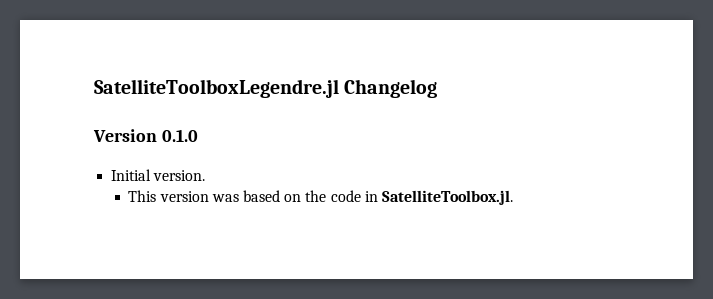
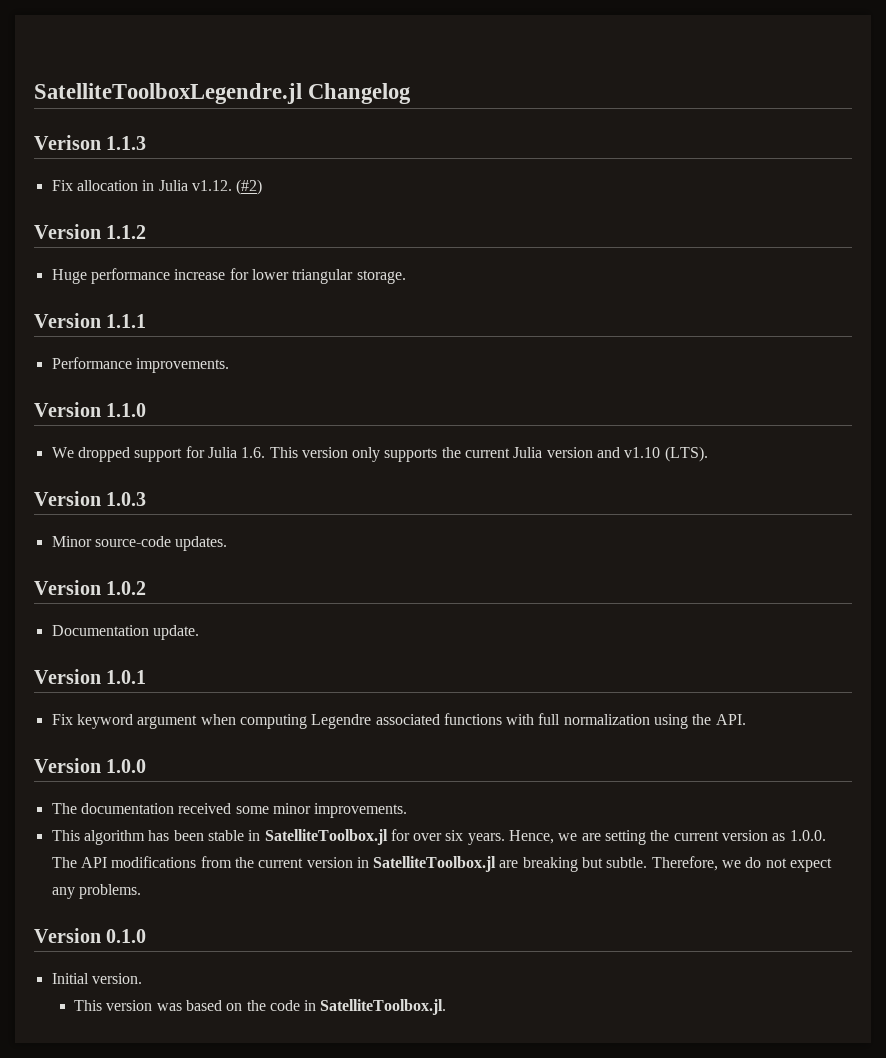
(438, 88) none -> [34,135,147,150] [51,179,263,195] [34,224,147,239] [51,268,406,284] [34,313,147,328] [51,357,229,373] [34,402,147,417] [51,446,708,462] [34,491,147,506] [51,536,228,551] [34,580,147,595] [51,625,199,640] [34,669,147,684] [51,713,746,729] [34,758,147,773] [51,803,408,818] [51,829,826,845] [51,856,833,872] [51,884,141,899] // Verison 1.1.3 // Fix allocation in Julia v1.12. (#2) // Version 1.1.2 // Huge performance increase for lower triangular storage. // Version 1.1.1 // Performance improvements. // Version 1.1.0 // We dropped support for Julia 1.6. This version only supports the current Julia version and v1.10 (LTS). // Version 1.0.3 // Minor source-code updates. // Version 1.0.2 // Documentation update. // Version 1.0.1 // Fix keyword argument when computing Legendre associated functions with full normalization using the API. // Version 1.0.0 // The documentation received some minor improvements. // This algorithm has been stable in SatelliteToolbox.jl for over six years. Hence, we are setting the current version as 1.0.0. The API modifications from the current version in SatelliteToolbox.jl are breaking but subtle. Therefore, we do not expect any problems.

